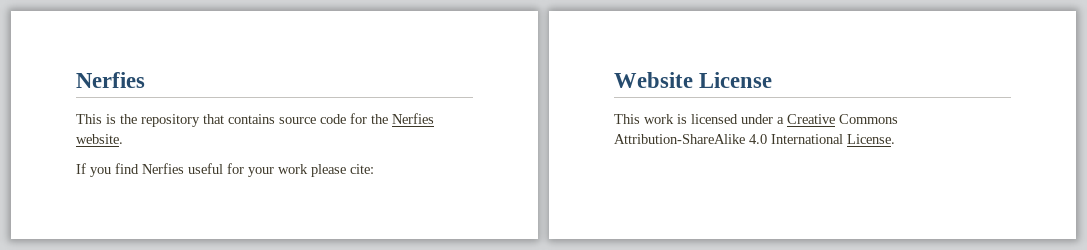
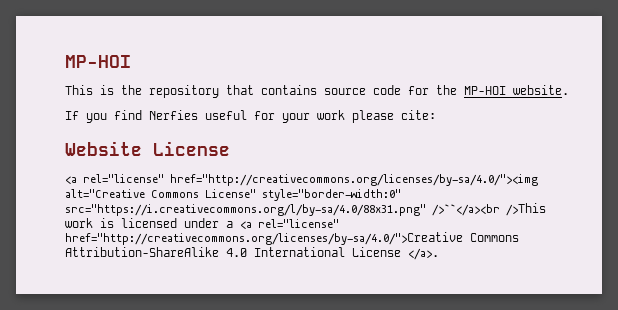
[76,72,145,88] Nerfies -> [65,55,131,68] MP-HOI
[392,113,434,124] Nerfies -> [464,86,506,95] MP-HOI
[614,114,640,124] This -> [65,174,538,186] [65,189,401,201] [65,203,546,216] <a rel="license" href="http://creativecommons.org/licenses/by-sa/4.0/"><img alt="Creative Commons License" style="border-width:0" src="https://i.creativecommons.org/l/by-sa/4.0/88x31.png" />``</a><br />This
[787,114,835,124] Creative -> [240,219,339,229] [65,232,463,245] <a rel="license" href="http://creativecommons.org/licenses/by-sa/4.0/">Creative
[847,134,895,144] License. -> [352,247,439,260] License </a>.

